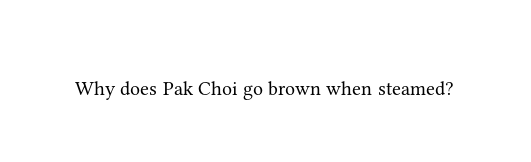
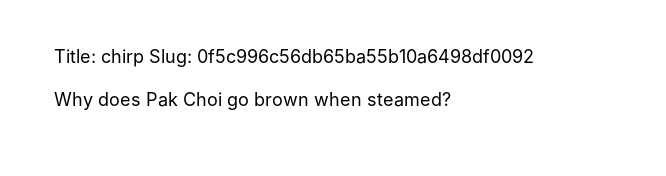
(75, 90) none -> [54,48,534,67] Title: chirp Slug: 0f5c996c56db65ba55b10a6498df0092 //

